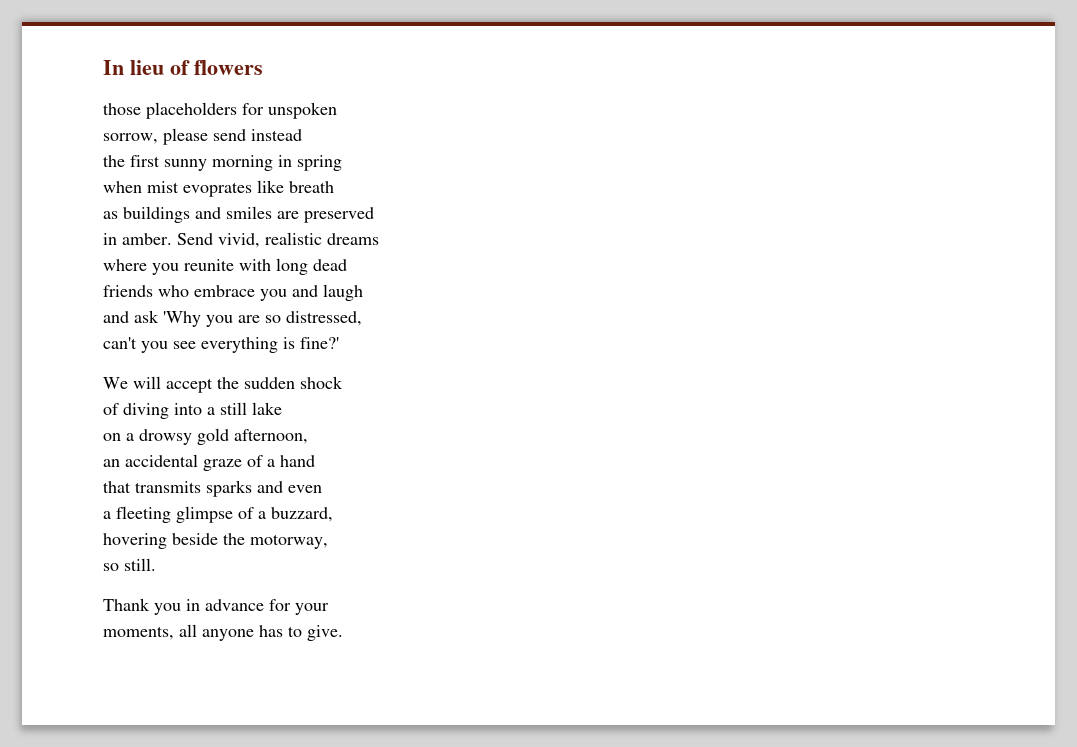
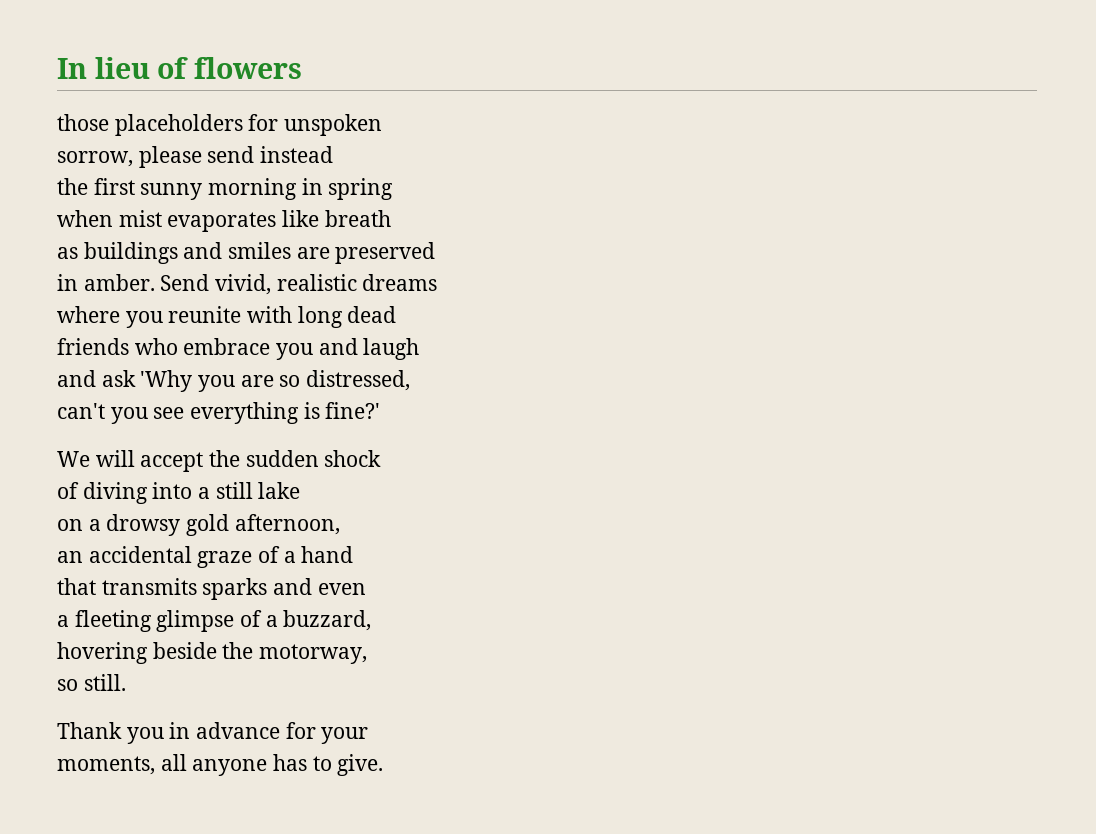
[183,182,252,197] evoprates -> [167,212,277,232] evaporates

